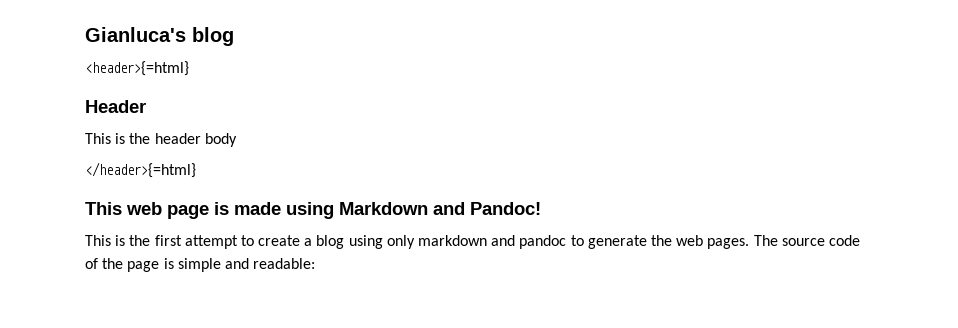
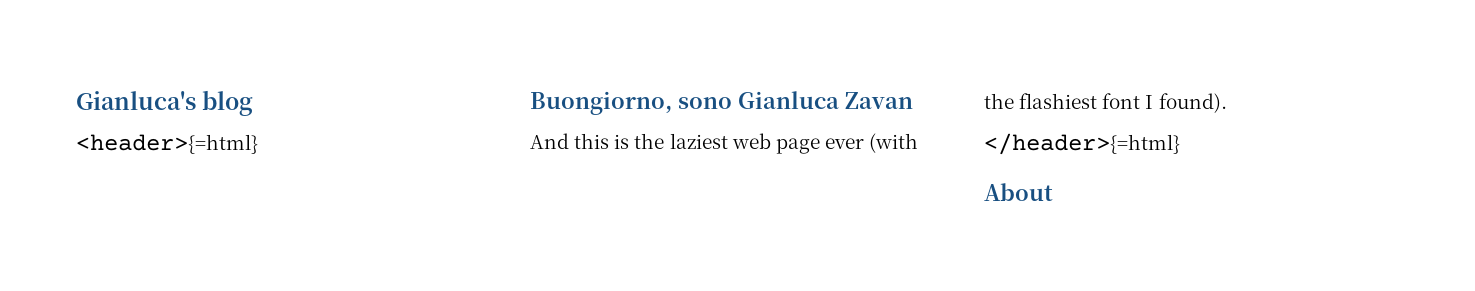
[85,100,146,113] [85,133,237,147] [85,162,196,178] [85,202,541,219] [85,235,860,249] [85,258,316,272] Header // This is the header body // </header>{=html} // This web page is made using Markdown and Pandoc! // This is the first attempt to create a blog using only markdown and pandoc to generate the web pages. The source code of the page is simple and readable: -> [530,91,913,115] [530,133,919,154] [984,93,1227,113] [984,133,1180,155] [984,183,1053,201] Buongiorno, sono Gianluca Zavan // And this is the laziest web page ever (with the flashiest font I found). // </header>{=html} // About

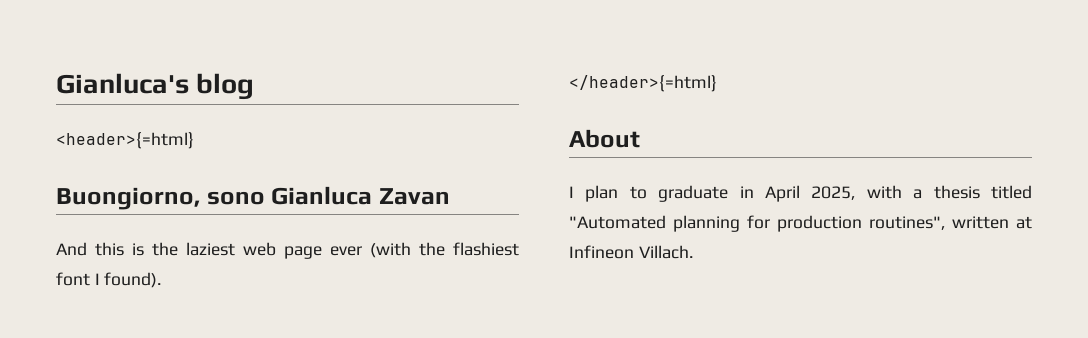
(1053, 192) none -> [569,185,1032,202] [569,215,1032,232] [569,245,693,259] // I plan to graduate in April 2025, with a thesis titled "Automated planning for production routines", written at Infineon Villach.

